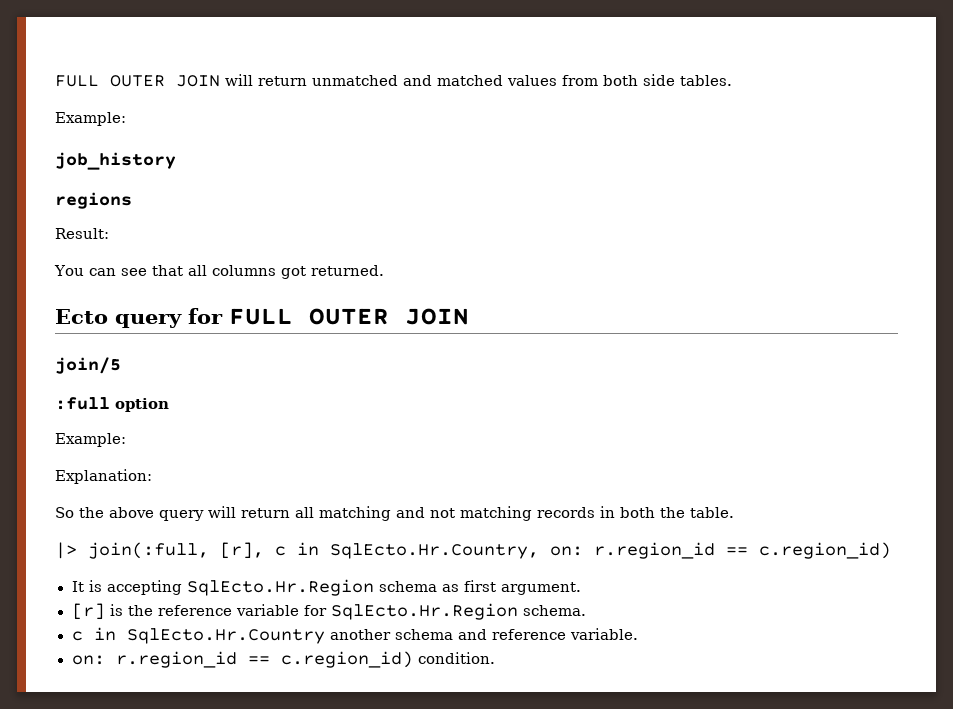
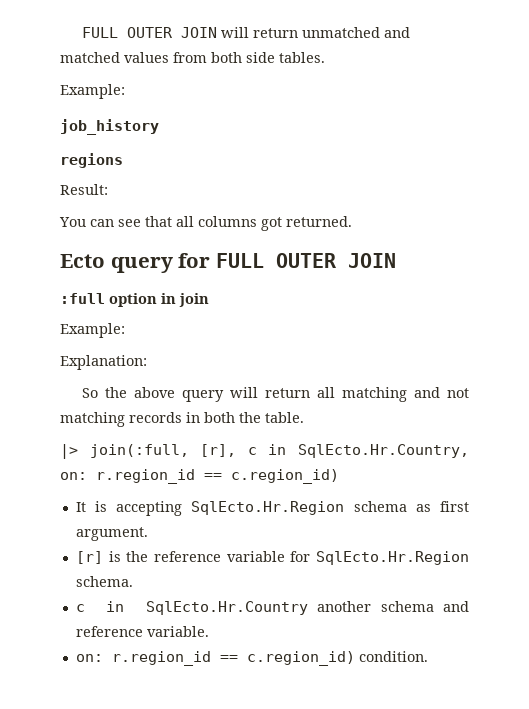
[55,357,121,374] // join/5 -> (396, 260) none
(169, 405) none -> [161,293,209,307] in join

